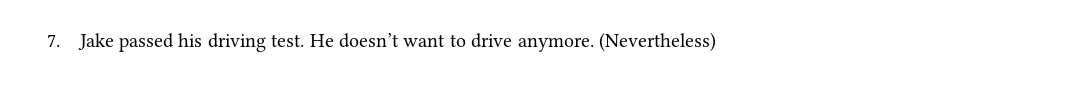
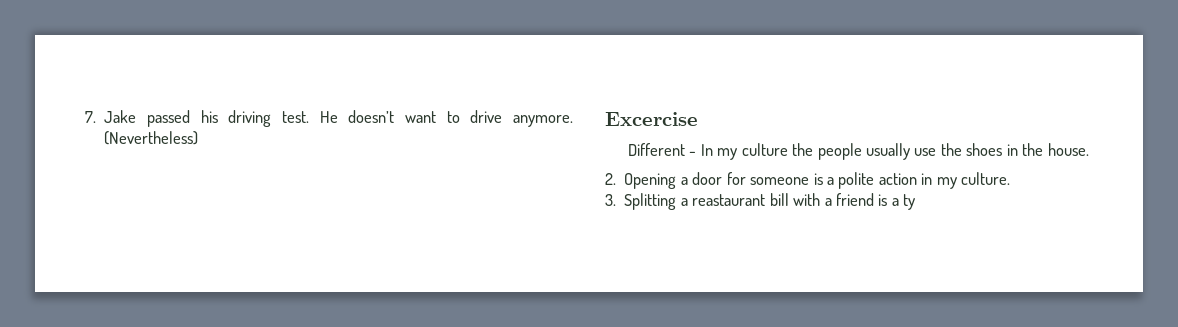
(716, 42) none -> [605,112,698,126] [627,143,1089,160] [605,172,1011,189] [605,193,916,210] // Excercise // Different - In my culture the people usually use the shoes in the house. // 2. Opening a door for someone is a polite action in my culture. // 3. Splitting a reastaurant bill with a friend is a ty

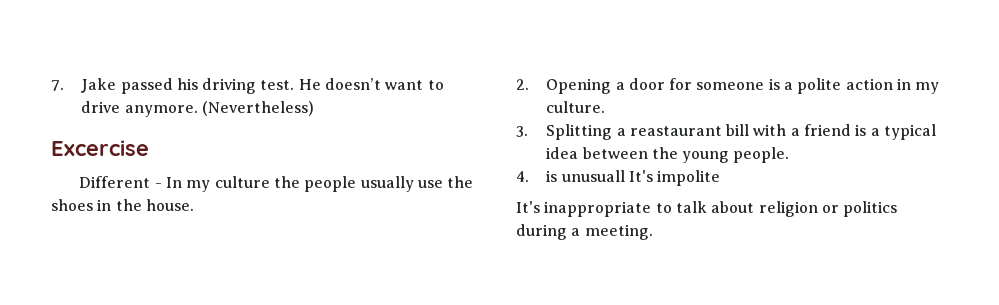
[903,194,916,210] ty -> [884,124,937,140] [546,147,790,163] [516,170,721,186] [516,201,898,217] [516,224,653,240] typical idea between the young people. // 4. is unusuall It's impolite // It's inappropriate to talk about religion or politics during a meeting.

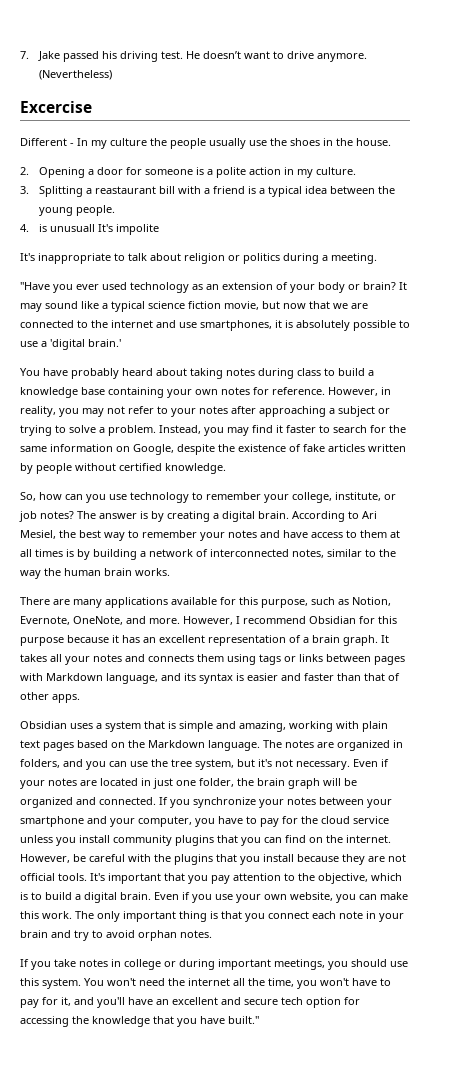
(653, 232) none -> [20,282,407,293] [20,301,368,312] [20,320,410,331] [20,339,121,350] [20,368,374,379] [20,387,391,398] [20,406,390,417] [20,425,406,436] [20,444,406,455] [20,463,226,474] [20,492,396,503] [19,511,377,522] [20,530,400,541] [20,549,396,560] [20,568,170,579] [20,597,391,608] [20,616,397,625] [20,635,389,646] [20,654,405,665] [20,673,400,684] [20,692,80,703] [20,721,388,732] [20,740,403,751] [20,759,389,770] [20,778,357,789] [20,797,392,808] [20,816,389,827] [20,835,391,846] [20,854,406,865] [20,873,402,884] [20,892,408,903] [20,911,404,922] [20,930,212,941] [20,959,408,970] [20,978,391,989] [20,997,360,1008] [20,1016,259,1027] // "Have you ever used technology as an extension of your body or brain? It may sound like a typical science fiction movie, but now that we are connected to the internet and use smartphones, it is absolutely possible to use a 'digital brain.' // You have probably heard about taking notes during class to build a knowledge base containing your own notes for reference. However, in reality, you may not refer to your notes after approaching a subject or trying to solve a problem. Instead, you may find it faster to search for the same information on Google, despite the existence of fake articles written by people without certified knowledge. // So, how can you use technology to remember your college, institute, or job notes? The answer is by creating a digital brain. According to Ari Mesiel, the best way to remember your notes and have access to them at all times is by building a network of interconnected notes, similar to the way the human brain works. // There are many applications available for this purpose, such as Notion, Evernote, OneNote, and more. However, I recommend Obsidian for this purpose because it has an excellent representation of a brain graph. It takes all your notes and connects them using tags or links between pages with Markdown language, and its syntax is easier and faster than that of other apps. // Obsidian uses a system that is simple and amazing, working with plain text pages based on the Markdown language. The notes are organized in folders, and you can use the tree system, but it's not necessary. Even if your notes are located in just one folder, the brain graph will be organized and connected. If you synchronize your notes between your smartphone and your computer, you have to pay for the cloud service unless you install community plugins that you can find on the internet. However, be careful with the plugins that you install because they are not official tools. It's important that you pay attention to the objective, which is to build a digital brain. Even if you use your own website, you can make this work. The only important thing is that you connect each note in your brain and try to avoid orphan notes. // If you take notes in college or during important meetings, you should use this system. You won't need the internet all the time, you won't have to pay for it, and you'll have an excellent and secure tech option for accessing the knowledge that you have built."

